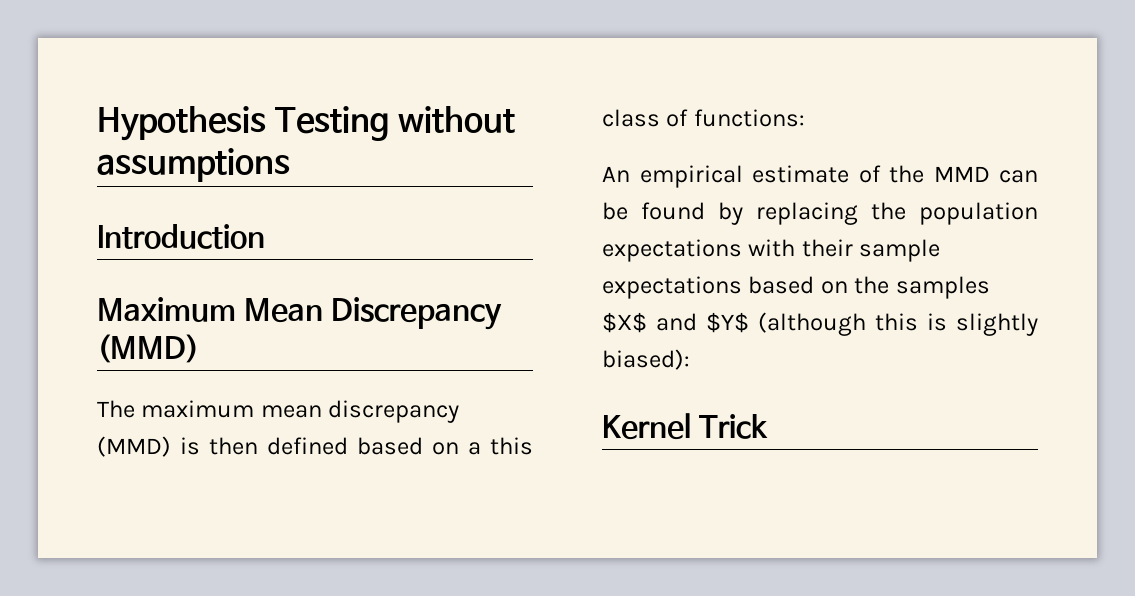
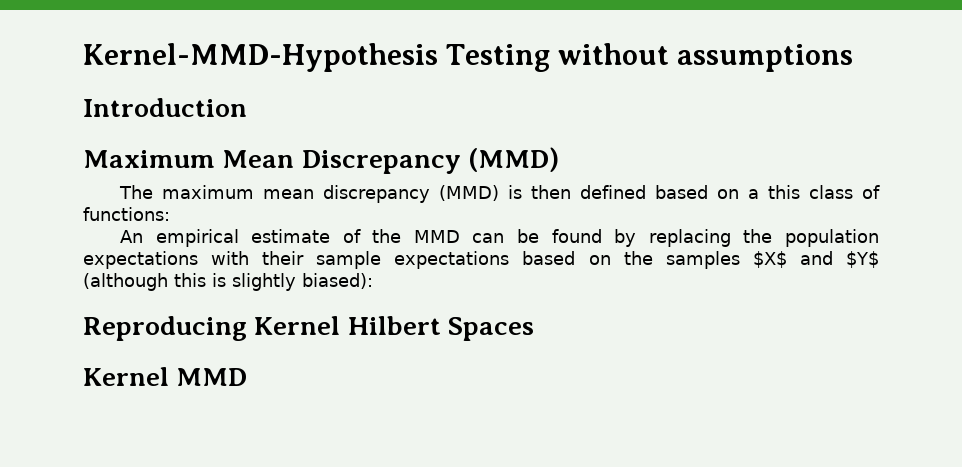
[97,106,266,141] Hypothesis -> [83,43,438,72] Kernel-MMD-Hypothesis
[602,413,768,440] Kernel Trick -> [83,316,534,341] [83,367,248,386] Reproducing Kernel Hilbert Spaces // Kernel MMD

